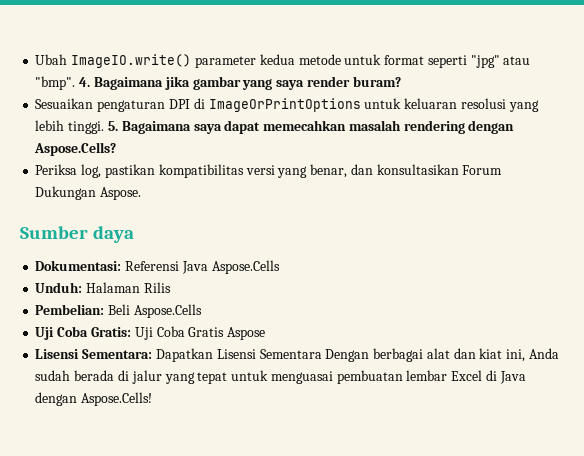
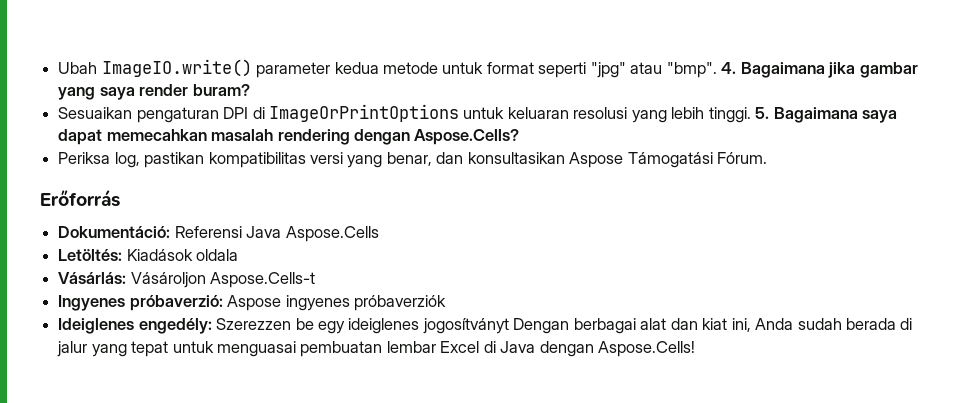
[462,165,503,175] [35,186,142,200] [20,226,135,243] [35,260,280,274] [35,282,171,293] [35,304,202,318] [35,326,266,340] [35,348,322,362] Forum Dukungan Aspose. // Sumber daya // Dokumentasi: Referensi Java Aspose.Cells // Unduh: Halaman Rilis // Pembelian: Beli Aspose.Cells // Uji Coba Gratis: Uji Coba Gratis Aspose // Lisensi Sementara: Dapatkan Lisensi Sementara -> [569,152,768,168] [40,189,120,207] [58,226,379,242] [58,249,239,261] [58,272,316,288] [58,295,446,311] [58,318,509,334] Aspose Támogatási Fórum. // Erőforrás // Dokumentáció: Referensi Java Aspose.Cells // Letöltés: Kiadások oldala // Vásárlás: Vásároljon Aspose.Cells-t // Ingyenes próbaverzió: Aspose ingyenes próbaverziók // Ideiglenes engedély: Szerezzen be egy ideiglenes jogosítványt

